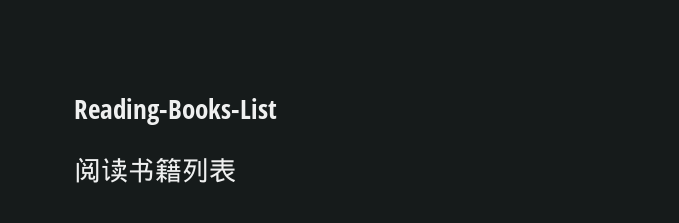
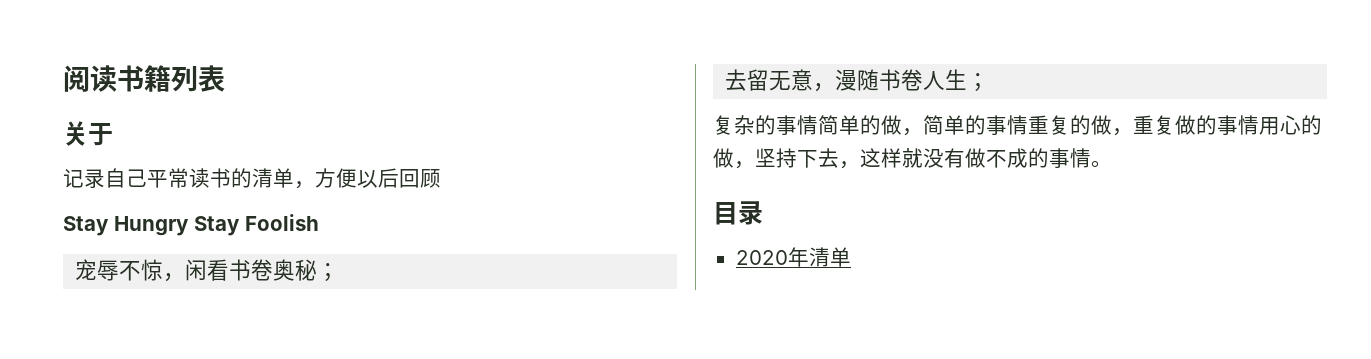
[74,98,277,125] Reading-Books-List // -> (63, 78) none
(236, 170) none -> [63,121,113,146] [63,168,441,189] [63,214,319,236] [75,259,340,282] [725,69,990,92] [713,115,1322,136] [713,148,1112,169] [713,201,763,225] [735,247,851,267] // 关于 // 记录自己平常读书的清单，方便以后回顾 // Stay Hungry Stay Foolish // 宠辱不惊，闲看书卷奥秘； // 去留无意，漫随书卷人生； // 复杂的事情简单的做，简单的事情重复的做，重复做的事情用心的做，坚持下去，这样就没有做不成的事情。 // 目录 // 2020年清单

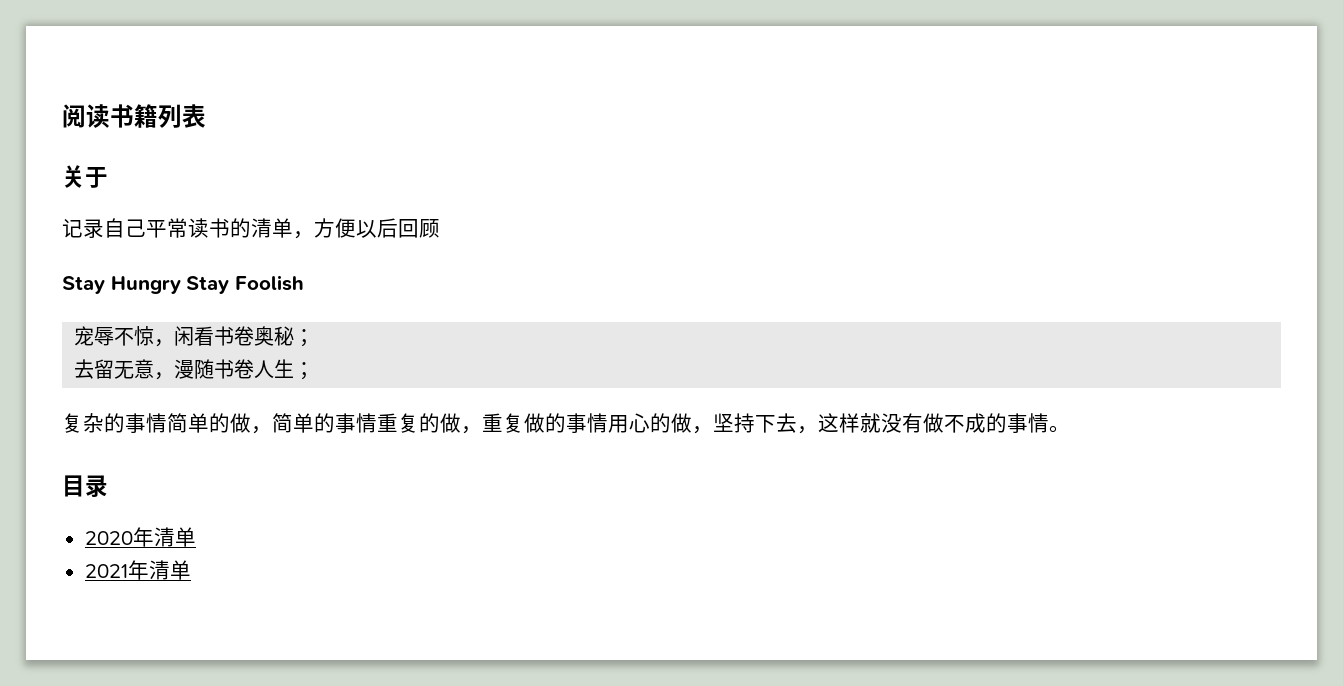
(851, 257) none -> [84,560,191,580] // 2021年清单

